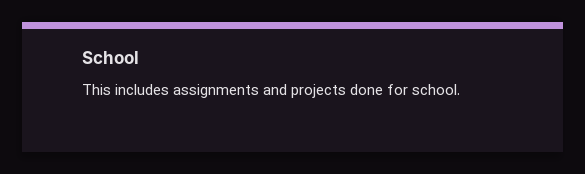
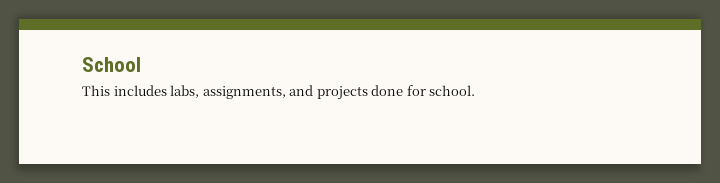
[173,84,260,98] assignments -> [170,85,286,99] labs, assignments,

